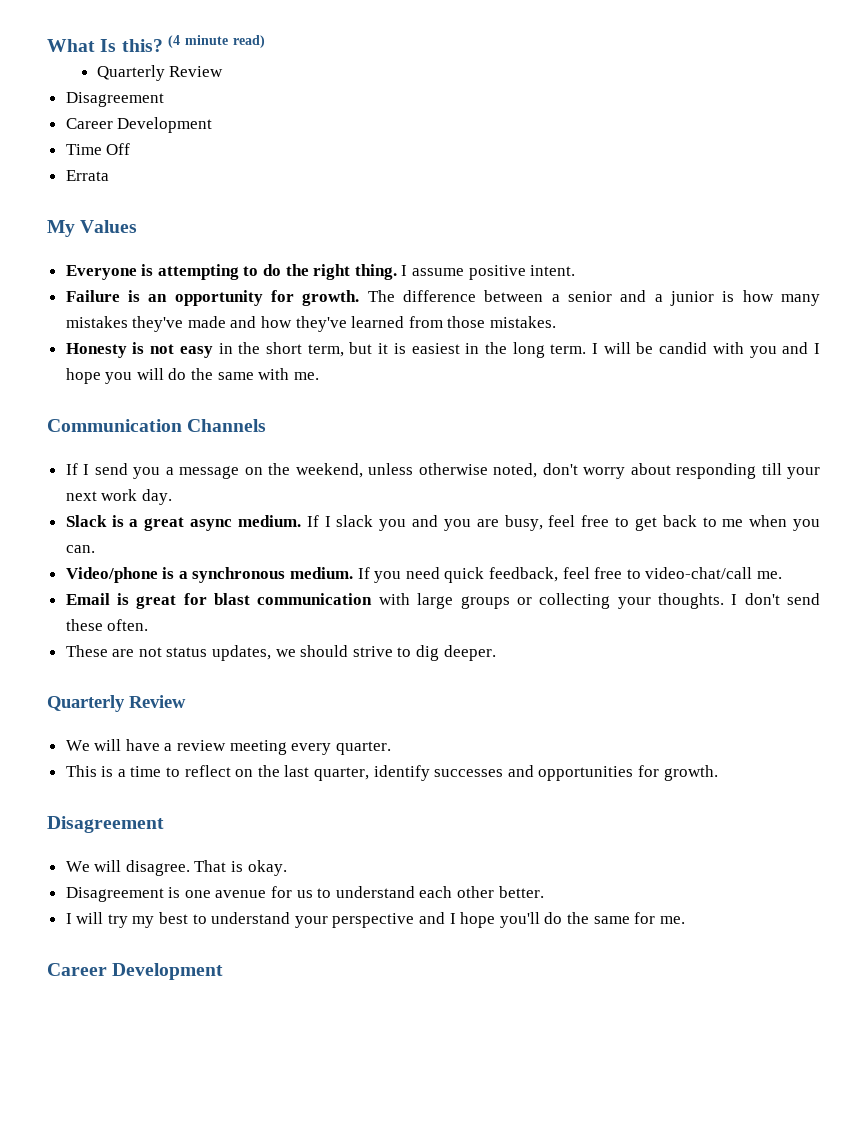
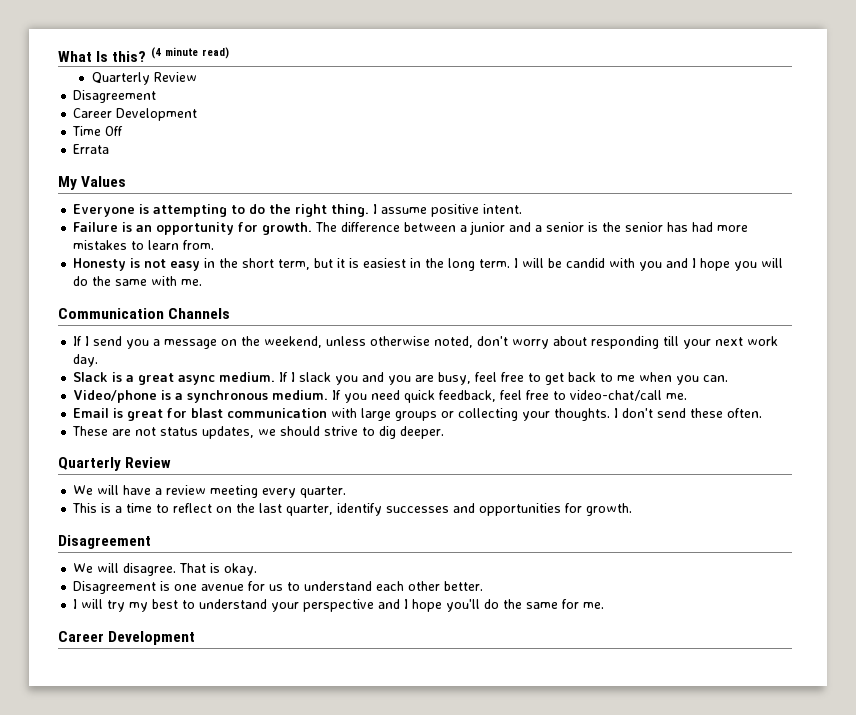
[568,291,613,302] senior -> [470,221,506,235] junior
[670,290,820,306] [65,316,557,332] junior is how many mistakes they've made and how they've learned from those mistakes. -> [546,222,749,232] [73,240,215,250] senior is the senior has had more mistakes to learn from.

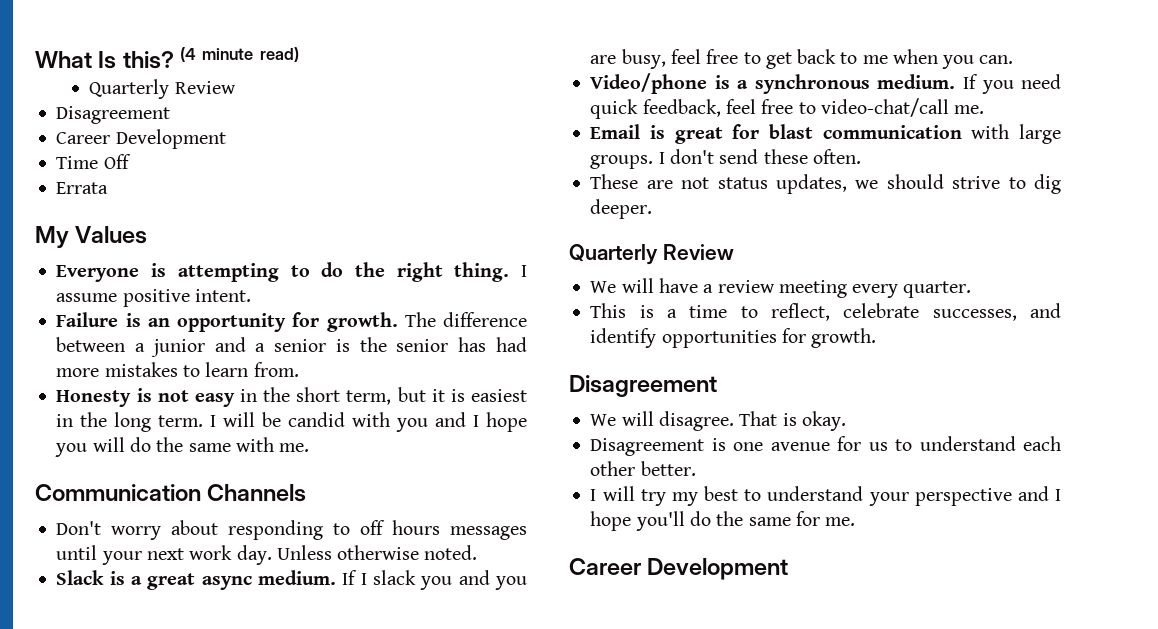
[73,336,680,349] If I send you a message on the weekend, unless otherwise noted, don't worry about responding till -> [56,520,528,540] [56,545,98,560] Don't worry about responding to off hours messages until
(99, 360) none -> [276,545,478,560] Unless otherwise noted.
[395,408,611,421] groups or collecting your thoughts. -> [590,155,654,169] groups.
[173,503,476,516] reflect on the last quarter, identify successes and -> [771,303,1061,321] [590,328,657,348] reflect, celebrate successes, and identify

